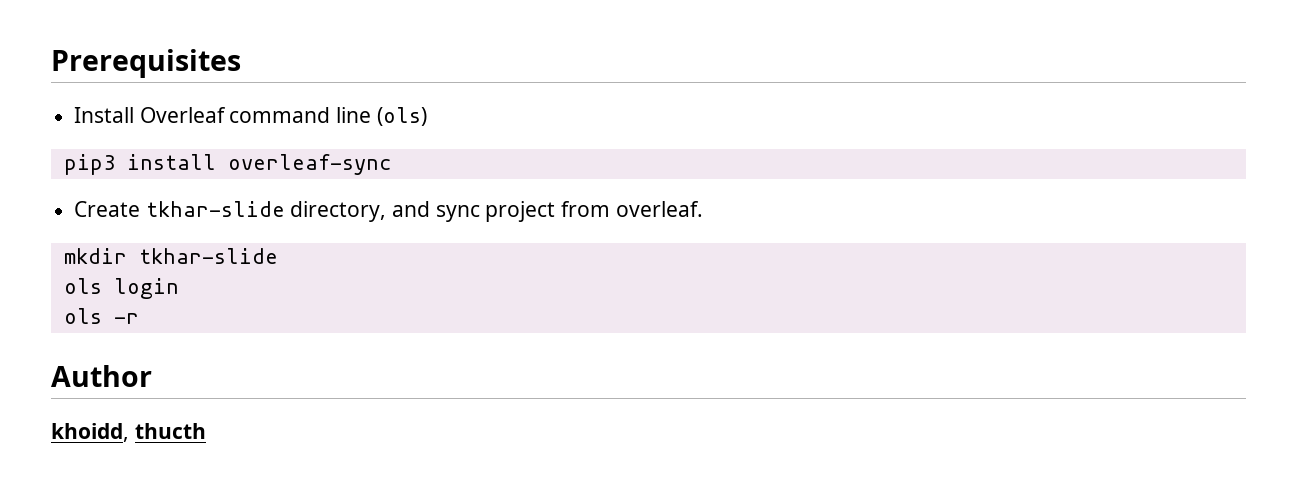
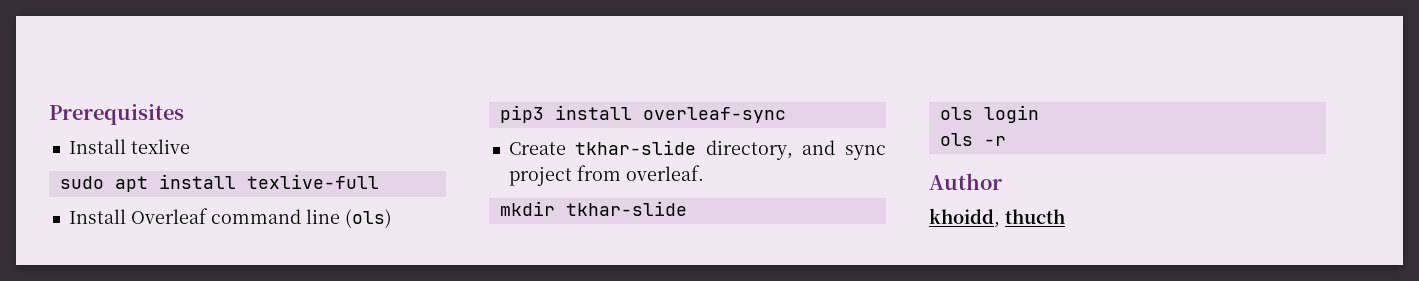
(241, 63) none -> [68,139,190,154] [59,174,379,192] // Install texlive // sudo apt install texlive-full

